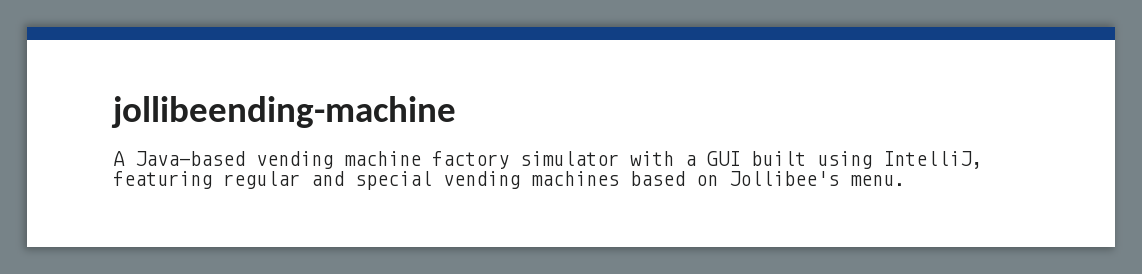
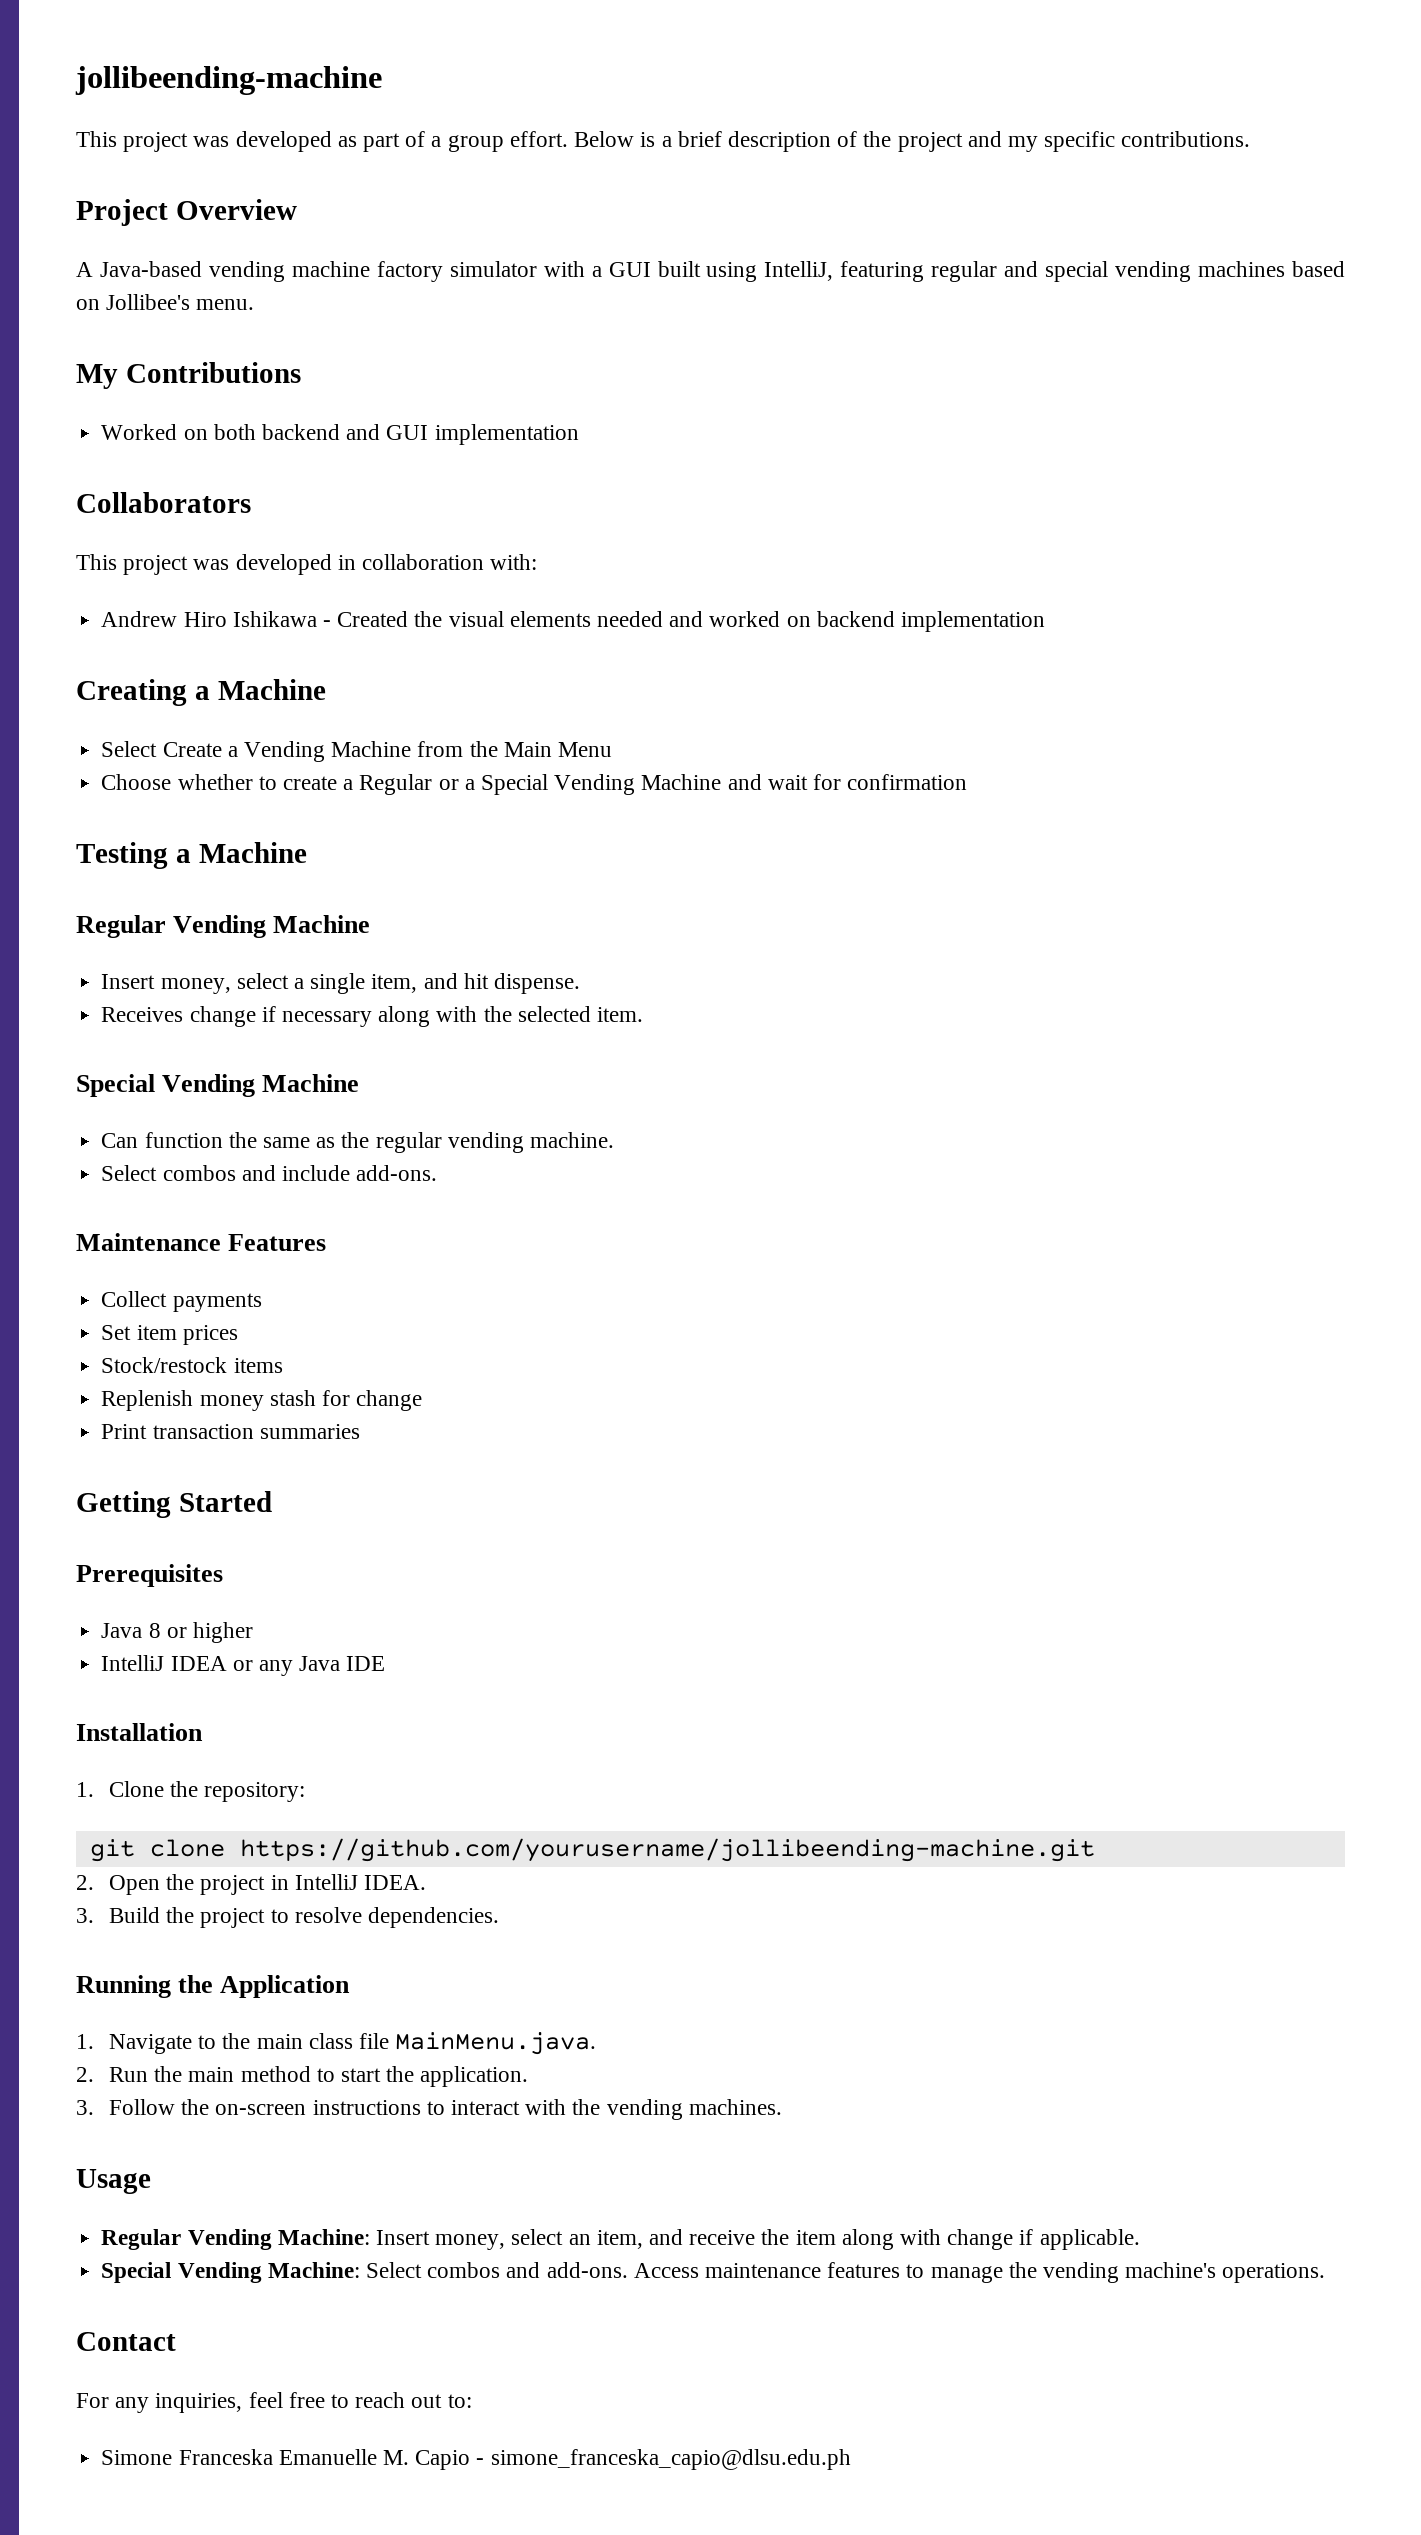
(456, 112) none -> [76,131,1251,152] [76,199,297,226] // This project was developed as part of a group effort. Below is a brief description of the project and my specific contributions. // Project Overview
(905, 180) none -> [76,362,301,389] [101,424,579,445] [76,492,251,513] [76,554,538,575] [101,611,1046,632] [76,679,326,706] [101,741,612,762] [101,774,968,795] [76,842,307,869] [76,915,371,938] [101,973,580,994] [101,1006,643,1027] [76,1074,360,1097] [101,1132,614,1153] [101,1165,438,1181] [76,1233,327,1251] [101,1291,262,1312] [101,1325,238,1345] [101,1357,283,1373] [101,1390,423,1411] [101,1424,360,1439] [76,1491,272,1518] [76,1564,223,1587] [101,1622,253,1643] [101,1655,386,1676] [76,1723,203,1741] [76,1781,306,1802] [89,1838,1095,1862] [76,1874,426,1895] [76,1907,499,1928] [76,1975,351,1998] [76,2032,597,2055] [76,2066,529,2087] [76,2099,782,2120] [76,2169,151,2194] [101,2229,1140,2250] [101,2262,1326,2283] [76,2332,176,2351] [76,2392,472,2413] [101,2449,851,2470] // My Contributions // Worked on both backend and GUI implementation // Collaborators // This project was developed in collaboration with: // Andrew Hiro Ishikawa - Created the visual elements needed and worked on backend implementation // Creating a Machine // Select Create a Vending Machine from the Main Menu // Choose whether to create a Regular or a Special Vending Machine and wait for confirmation // Testing a Machine // Regular Vending Machine // Insert money, select a single item, and hit dispense. // Receives change if necessary along with the selected item. // Special Vending Machine // Can function the same as the regular vending machine. // Select combos and include add-ons. // Maintenance Features // Collect payments // Set item prices // Stock/restock items // Replenish money stash for change // Print transaction summaries // Getting Started // Prerequisites // Java 8 or higher // IntelliJ IDEA or any Java IDE // Installation // 1. Clone the repository: // git clone https://github.com/yourusername/jollibeending-machine.git // 2. Open the project in IntelliJ IDEA. // 3. Build the project to resolve dependencies. // Running the Application // 1. Navigate to the main class file MainMenu.java. // 2. Run the main method to start the application. // 3. Follow the on-screen instructions to interact with the vending machines. // Usage // Regular Vending Machine: Insert money, select an item, and receive the item along with change if applicable. // Special Vending Machine: Select combos and add-ons. Access maintenance features to manage the vending machine's operations. // Contact // For any inquiries, feel free to reach out to: // Simone Franceska Emanuelle M. Capio - simone_franceska_capio@dlsu.edu.ph

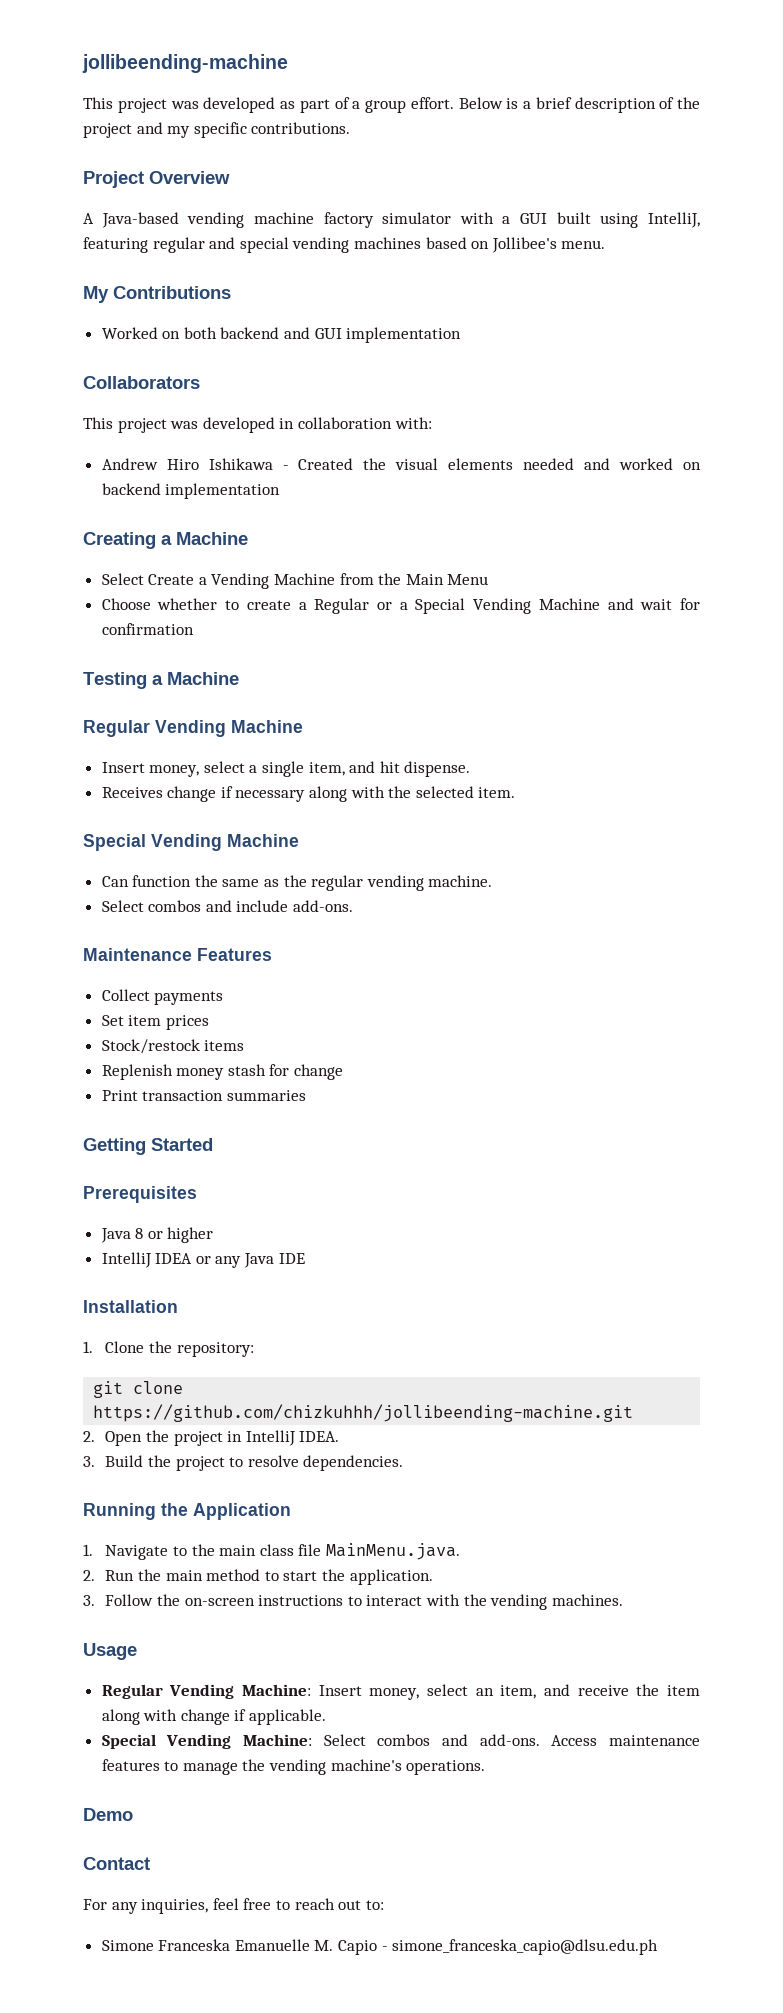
[239,1838,1095,1862] https://github.com/yourusername/jollibeending-machine.git -> [93,1404,634,1422] https://github.com/chizkuhhh/jollibeending-machine.git
(1326, 2273) none -> [83,1808,133,1821] // Demo

